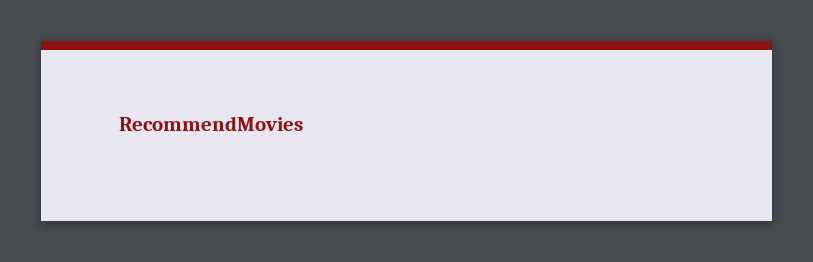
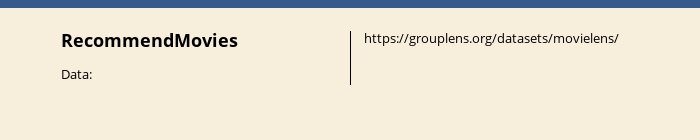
(303, 123) none -> [61,70,92,79] [364,33,619,46] // Data: https://grouplens.org/datasets/movielens/

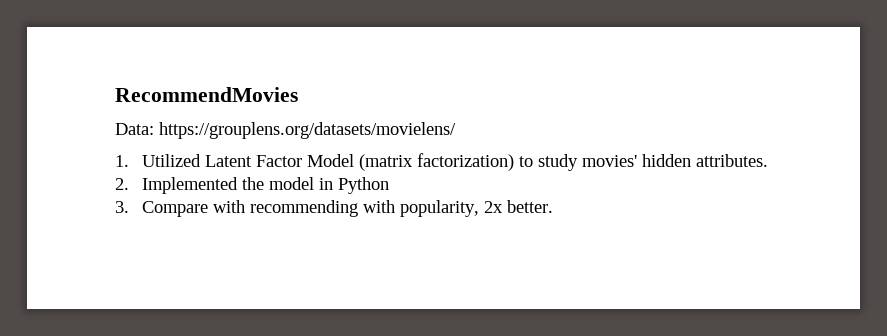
(619, 39) none -> [115,153,768,171] [115,177,389,194] [115,200,553,217] // 1. Utilized Latent Factor Model (matrix factorization) to study movies' hidden attributes. // 2. Implemented the model in Python // 3. Compare with recommending with popularity, 2x better.

